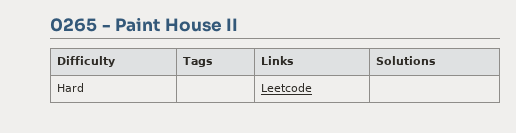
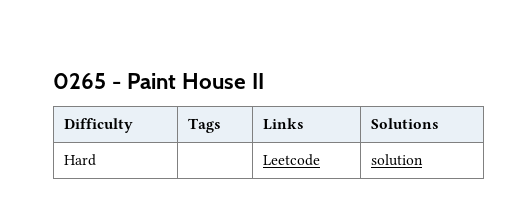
(313, 87) none -> [370,154,423,166] solution

